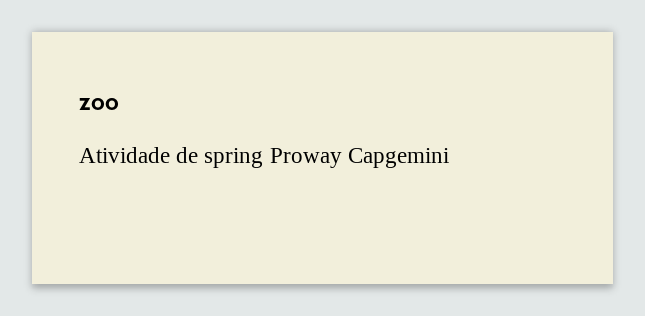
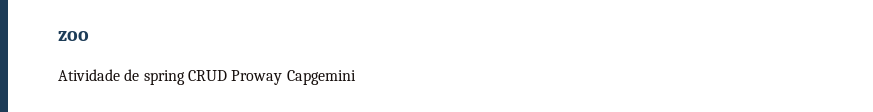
(264, 158) none -> [187,70,227,81] CRUD

